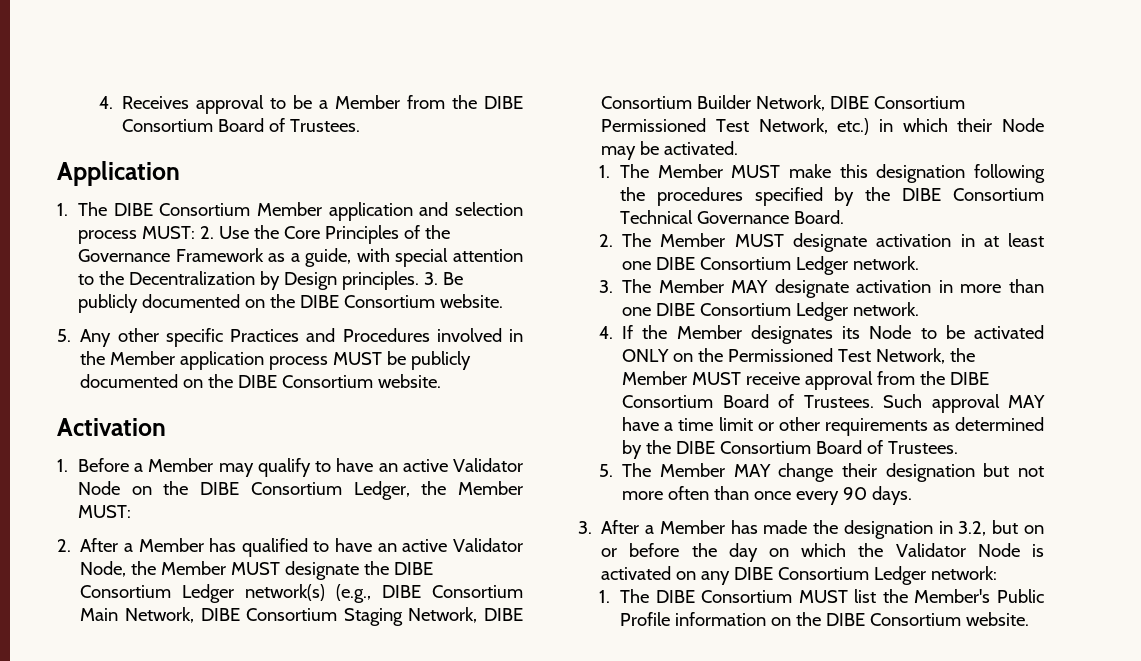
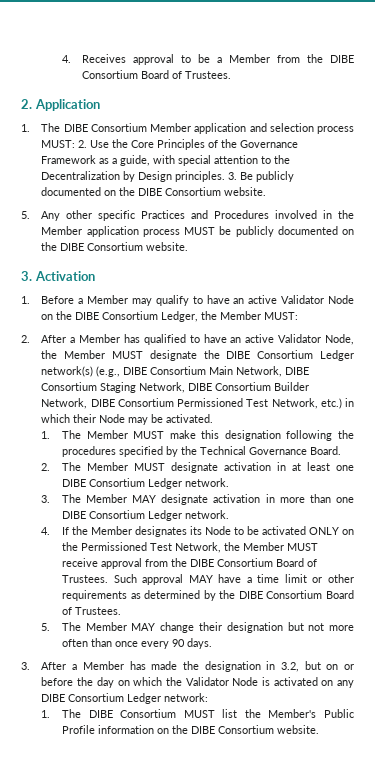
(361, 125) none -> [21,99,32,109] 2.
(442, 381) none -> [21,271,32,281] 3.
[902,188,1044,201] DIBE Consortium -> (197, 450) none

